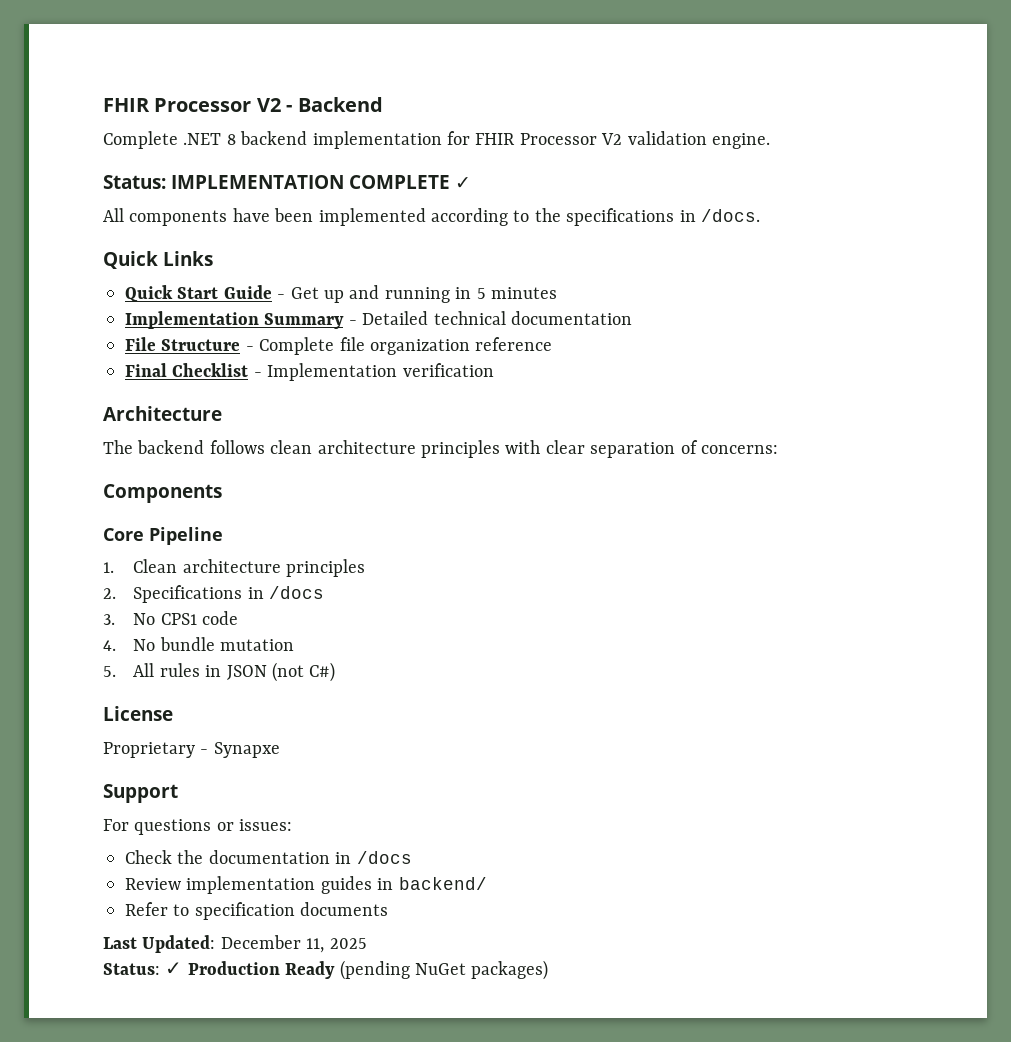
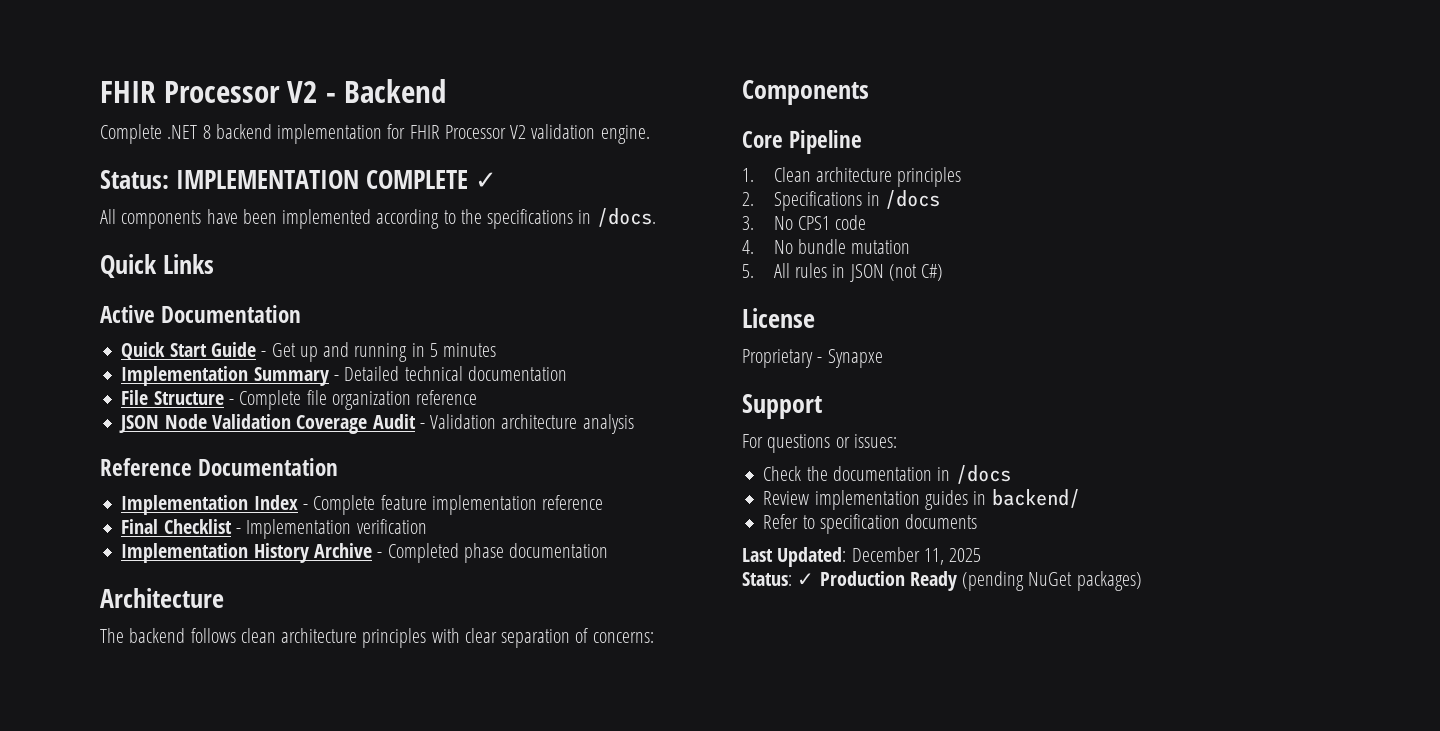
(213, 258) none -> [100,305,302,323] // Active Documentation
(553, 344) none -> [119,414,634,434] [100,458,339,476] [121,495,604,515] // JSON Node Validation Coverage Audit - Validation architecture analysis // Reference Documentation // Implementation Index - Complete feature implementation reference
(494, 370) none -> [121,543,609,563] // Implementation History Archive - Completed phase documentation

